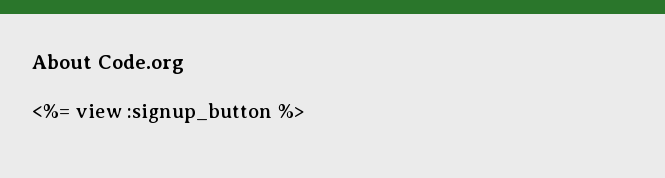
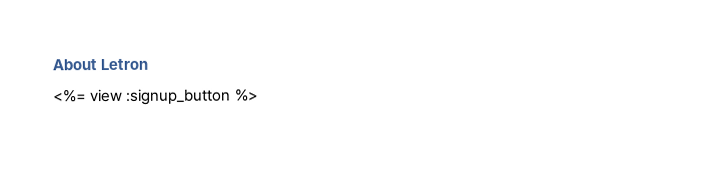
[97,54,184,74] Code.org -> [100,58,149,71] Letron

